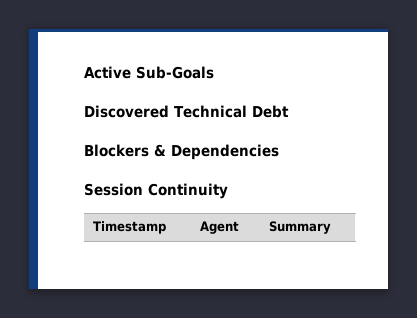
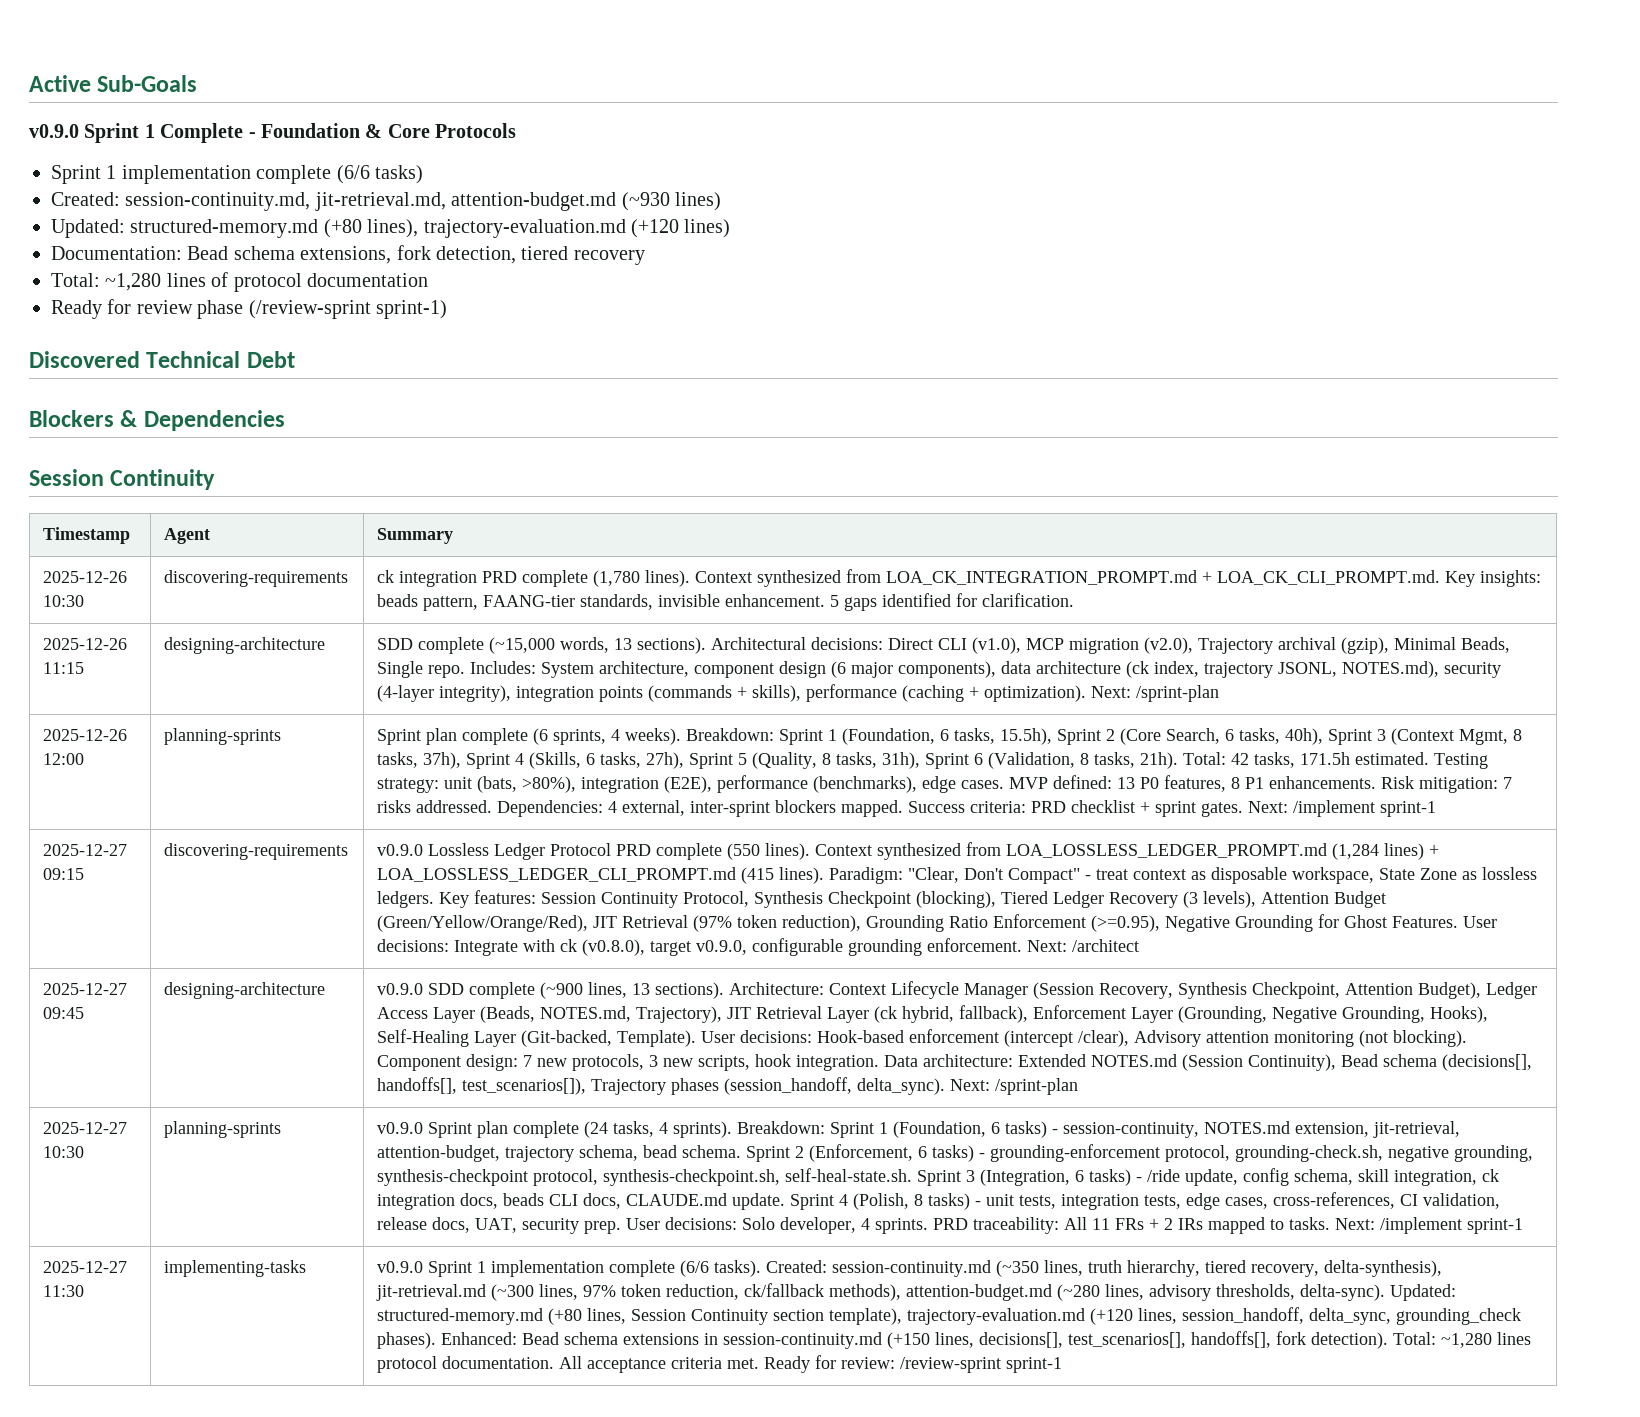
(214, 72) none -> [29,123,517,143] [51,165,423,184] [51,192,721,211] [51,219,731,238] [51,245,645,265] [51,272,428,292] [51,299,447,319] // v0.9.0 Sprint 1 Complete - Foundation & Core Protocols // Sprint 1 implementation complete (6/6 tasks) // Created: session-continuity.md, jit-retrieval.md, attention-budget.md (~930 lines) // Updated: structured-memory.md (+80 lines), trajectory-evaluation.md (+120 lines) // Documentation: Bead schema extensions, fork detection, tiered recovery // Total: ~1,280 lines of protocol documentation // Ready for review phase (/review-sprint sprint-1)
(332, 227) none -> [42,571,127,583] [42,595,84,607] [163,570,348,587] [376,569,1541,587] [376,593,1074,611] [42,638,127,650] [42,662,84,674] [163,637,325,654] [376,637,1510,654] [376,661,1501,678] [376,684,1219,702] [42,729,127,741] [42,753,84,765] [163,728,281,745] [376,728,1522,745] [376,752,1488,769] [376,775,1512,793] [376,800,1436,817] [42,844,127,856] [42,868,84,880] [163,843,348,860] [376,842,1439,860] [376,867,1537,884] [376,890,1386,908] [376,914,1497,932] [376,938,1139,956] [42,983,127,995] [42,1007,84,1019] [163,982,325,999] [376,981,1537,999] [376,1005,1488,1023] [376,1029,1467,1047] [376,1054,1532,1071] [376,1077,1078,1095] [42,1122,127,1134] [42,1146,84,1158] [163,1121,281,1138] [376,1121,1460,1138] [376,1144,1533,1162] [376,1168,1499,1186] [376,1192,1500,1210] [376,1217,1523,1234] [42,1261,127,1273] [42,1285,84,1297] [163,1260,306,1277] [376,1260,1442,1277] [375,1283,1456,1301] [376,1307,1521,1325] [376,1331,1531,1349] [376,1355,1062,1373] // 2025-12-26 10:30 | discovering-requirements | ck integration PRD complete (1,780 lines). Context synthesized from LOA_CK_INTEGRATION_PROMPT.md + LOA_CK_CLI_PROMPT.md. Key insights: beads pattern, FAANG-tier standards, invisible enhancement. 5 gaps identified for clarification. // 2025-12-26 11:15 | designing-architecture | SDD complete (~15,000 words, 13 sections). Architectural decisions: Direct CLI (v1.0), MCP migration (v2.0), Trajectory archival (gzip), Minimal Beads, Single repo. Includes: System architecture, component design (6 major components), data architecture (ck index, trajectory JSONL, NOTES.md), security (4-layer integrity), integration points (commands + skills), performance (caching + optimization). Next: /sprint-plan // 2025-12-26 12:00 | planning-sprints | Sprint plan complete (6 sprints, 4 weeks). Breakdown: Sprint 1 (Foundation, 6 tasks, 15.5h), Sprint 2 (Core Search, 6 tasks, 40h), Sprint 3 (Context Mgmt, 8 tasks, 37h), Sprint 4 (Skills, 6 tasks, 27h), Sprint 5 (Quality, 8 tasks, 31h), Sprint 6 (Validation, 8 tasks, 21h). Total: 42 tasks, 171.5h estimated. Testing strategy: unit (bats, >80%), integration (E2E), performance (benchmarks), edge cases. MVP defined: 13 P0 features, 8 P1 enhancements. Risk mitigation: 7 risks addressed. Dependencies: 4 external, inter-sprint blockers mapped. Success criteria: PRD checklist + sprint gates. Next: /implement sprint-1 // 2025-12-27 09:15 | discovering-requirements | v0.9.0 Lossless Ledger Protocol PRD complete (550 lines). Context synthesized from LOA_LOSSLESS_LEDGER_PROMPT.md (1,284 lines) + LOA_LOSSLESS_LEDGER_CLI_PROMPT.md (415 lines). Paradigm: "Clear, Don't Compact" - treat context as disposable workspace, State Zone as lossless ledgers. Key features: Session Continuity Protocol, Synthesis Checkpoint (blocking), Tiered Ledger Recovery (3 levels), Attention Budget (Green/Yellow/Orange/Red), JIT Retrieval (97% token reduction), Grounding Ratio Enforcement (>=0.95), Negative Grounding for Ghost Features. User decisions: Integrate with ck (v0.8.0), target v0.9.0, configurable grounding enforcement. Next: /architect // 2025-12-27 09:45 | designing-architecture | v0.9.0 SDD complete (~900 lines, 13 sections). Architecture: Context Lifecycle Manager (Session Recovery, Synthesis Checkpoint, Attention Budget), Ledger Access Layer (Beads, NOTES.md, Trajectory), JIT Retrieval Layer (ck hybrid, fallback), Enforcement Layer (Grounding, Negative Grounding, Hooks), Self-Healing Layer (Git-backed, Template). User decisions: Hook-based enforcement (intercept /clear), Advisory attention monitoring (not blocking). Component design: 7 new protocols, 3 new scripts, hook integration. Data architecture: Extended NOTES.md (Session Continuity), Bead schema (decisions[], handoffs[], test_scenarios[]), Trajectory phases (session_handoff, delta_sync). Next: /sprint-plan // 2025-12-27 10:30 | planning-sprints | v0.9.0 Sprint plan complete (24 tasks, 4 sprints). Breakdown: Sprint 1 (Foundation, 6 tasks) - session-continuity, NOTES.md extension, jit-retrieval, attention-budget, trajectory schema, bead schema. Sprint 2 (Enforcement, 6 tasks) - grounding-enforcement protocol, grounding-check.sh, negative grounding, synthesis-checkpoint protocol, synthesis-checkpoint.sh, self-heal-state.sh. Sprint 3 (Integration, 6 tasks) - /ride update, config schema, skill integration, ck integration docs, beads CLI docs, CLAUDE.md update. Sprint 4 (Polish, 8 tasks) - unit tests, integration tests, edge cases, cross-references, CI validation, release docs, UAT, security prep. User decisions: Solo developer, 4 sprints. PRD traceability: All 11 FRs + 2 IRs mapped to tasks. Next: /implement sprint-1 // 2025-12-27 11:30 | implementing-tasks | v0.9.0 Sprint 1 implementation complete (6/6 tasks). Created: session-continuity.md (~350 lines, truth hierarchy, tiered recovery, delta-synthesis), jit-retrieval.md (~300 lines, 97% token reduction, ck/fallback methods), attention-budget.md (~280 lines, advisory thresholds, delta-sync). Updated: structured-memory.md (+80 lines, Session Continuity section template), trajectory-evaluation.md (+120 lines, session_handoff, delta_sync, grounding_check phases). Enhanced: Bead schema extensions in session-continuity.md (+150 lines, decisions[], test_scenarios[], handoffs[], fork detection). Total: ~1,280 lines protocol documentation. All acceptance criteria met. Ready for review: /review-sprint sprint-1

